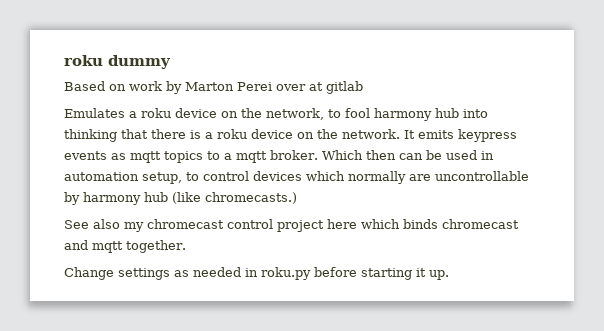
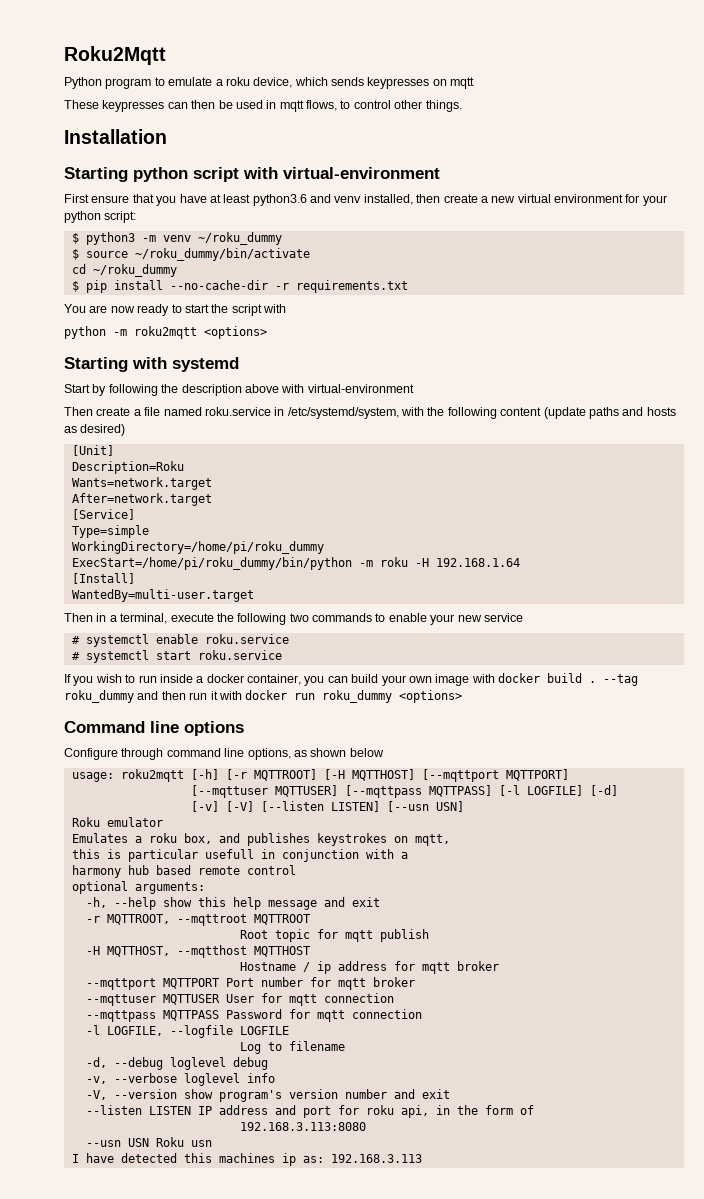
[64,55,171,69] [64,81,363,94] [64,108,488,121] [64,129,517,142] [64,150,494,163] [64,171,529,184] [64,192,297,205] [64,219,519,232] [64,240,186,253] [64,267,449,280] roku dummy // Based on work by Marton Perei over at gitlab // Emulates a roku device on the network, to fool harmony hub into thinking that there is a roku device on the network. It emits keypress events as mqtt topics to a mqtt broker. Which then can be used in automation setup, to control devices which normally are uncontrollable by harmony hub (like chromecasts.) // See also my chromecast control project here which binds chromecast and mqtt together. // Change settings as needed in roku.py before starting it up. -> [64,46,166,65] [64,77,475,89] [64,100,462,112] [64,129,167,144] [64,167,440,182] [64,194,667,206] [64,211,137,223] [71,232,282,245] [71,248,310,261] [71,264,177,277] [71,280,408,293] [64,304,286,316] [64,326,267,339] [64,357,239,372] [64,384,414,396] [64,407,676,419] [64,424,126,436] [71,445,114,456] [71,461,184,474] [71,477,212,490] [71,493,212,506] [71,509,135,520] [71,525,149,538] [71,541,324,554] [71,557,520,570] [71,573,135,584] [71,589,254,602] [64,613,523,625] [71,634,289,647] [71,650,282,663] [64,673,638,686] [64,690,463,703] [64,721,244,736] [64,748,384,760] [71,769,569,782] [190,785,618,798] [190,801,464,812] [71,817,163,827] [71,833,450,846] [71,849,408,862] [71,865,296,878] [71,881,205,894] [85,897,380,910] [85,914,310,926] [239,929,429,942] [85,945,310,958] [239,961,499,974] [85,977,415,990] [85,993,394,1006] [85,1009,422,1022] [85,1025,289,1038] [239,1041,345,1054] [85,1057,268,1070] [85,1073,275,1086] [85,1089,450,1102] [85,1105,534,1118] [239,1122,366,1131] [85,1137,212,1147] [71,1153,422,1166] Roku2Mqtt // Python program to emulate a roku device, which sends keypresses on mqtt // These keypresses can then be used in mqtt flows, to control other things. // Installation // Starting python script with virtual-environment // First ensure that you have at least python3.6 and venv installed, then create a new virtual environment for your python script: // $ python3 -m venv ~/roku_dummy // $ source ~/roku_dummy/bin/activate // cd ~/roku_dummy // $ pip install --no-cache-dir -r requirements.txt // You are now ready to start the script with // python -m roku2mqtt <options> // Starting with systemd // Start by following the description above with virtual-environment // Then create a file named roku.service in /etc/systemd/system, with the following content (update paths and hosts as desired) // [Unit] // Description=Roku // Wants=network.target // After=network.target // [Service] // Type=simple // WorkingDirectory=/home/pi/roku_dummy // ExecStart=/home/pi/roku_dummy/bin/python -m roku -H 192.168.1.64 // [Install] // WantedBy=multi-user.target // Then in a terminal, execute the following two commands to enable your new service // # systemctl enable roku.service // # systemctl start roku.service // If you wish to run inside a docker container, you can build your own image with docker build . --tag roku_dummy and then run it with docker run roku_dummy <options> // Command line options // Configure through command line options, as shown below // usage: roku2mqtt [-h] [-r MQTTROOT] [-H MQTTHOST] [--mqttport MQTTPORT] // [--mqttuser MQTTUSER] [--mqttpass MQTTPASS] [-l LOGFILE] [-d] // [-v] [-V] [--listen LISTEN] [--usn USN] // Roku emulator // Emulates a roku box, and publishes keystrokes on mqtt, // this is particular usefull in conjunction with a // harmony hub based remote control // optional arguments: // -h, --help show this help message and exit // -r MQTTROOT, --mqttroot MQTTROOT // Root topic for mqtt publish // -H MQTTHOST, --mqtthost MQTTHOST // Hostname / ip address for mqtt broker // --mqttport MQTTPORT Port number for mqtt broker // --mqttuser MQTTUSER User for mqtt connection // --mqttpass MQTTPASS Password for mqtt connection // -l LOGFILE, --logfile LOGFILE // Log to filename // -d, --debug loglevel debug // -v, --verbose loglevel info // -V, --version show program's version number and exit // --listen LISTEN IP address and port for roku api, in the form of // 192.168.3.113:8080 // --usn USN Roku usn // I have detected this machines ip as: 192.168.3.113

